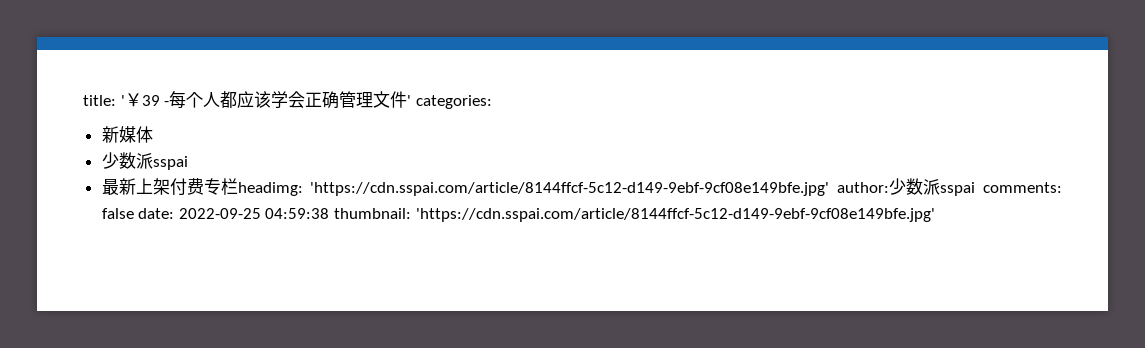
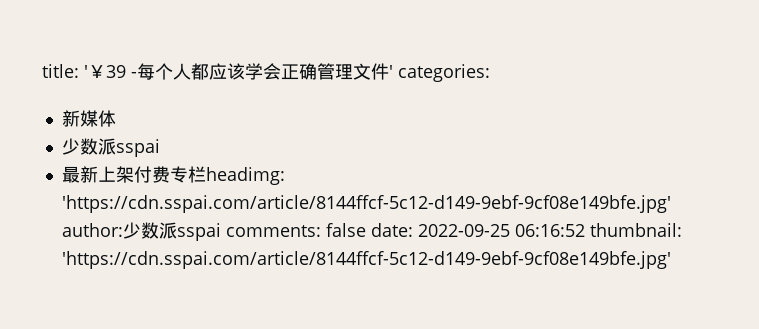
[265,208,330,219] 04:59:38 -> [514,224,585,237] 06:16:52

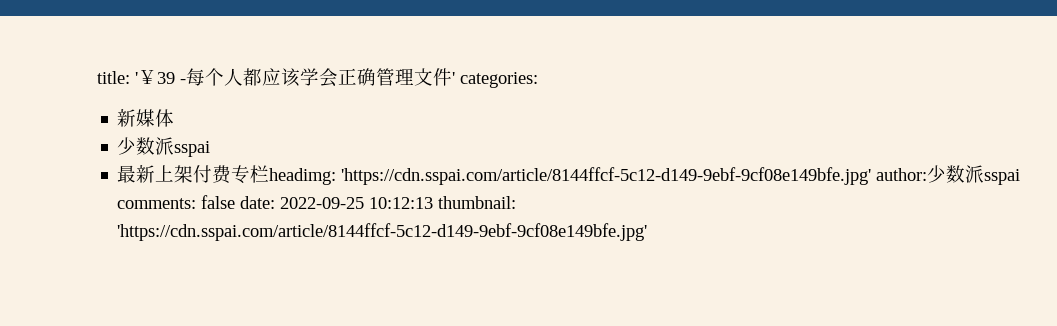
[514,224,585,237] 06:16:52 -> [369,197,434,209] 10:12:13

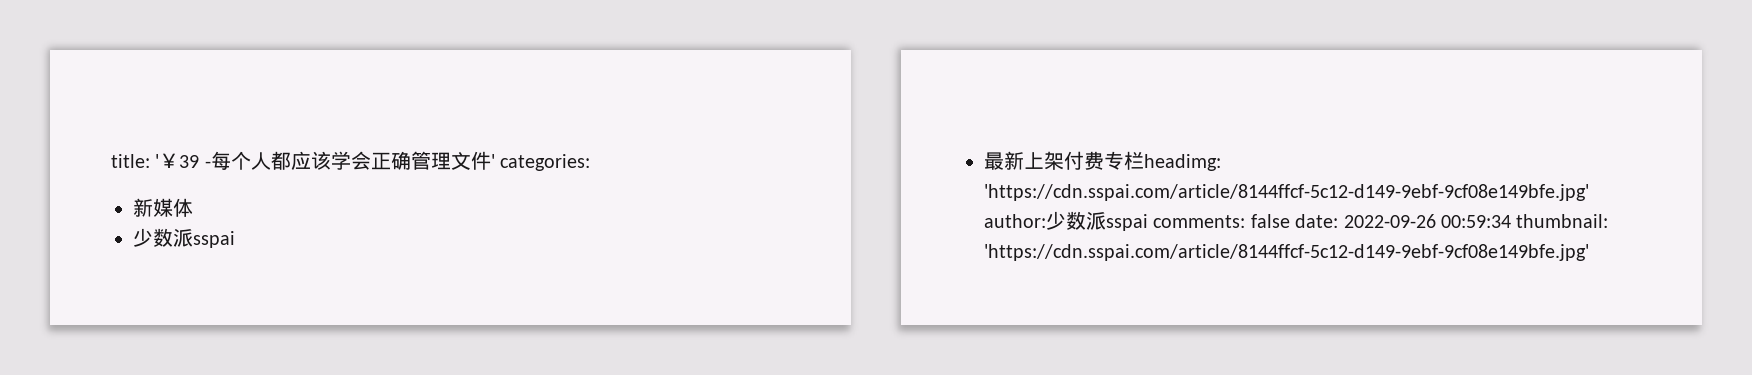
[280,197,434,209] 2022-09-25 10:12:13 -> [1343,214,1511,228] 2022-09-26 00:59:34

